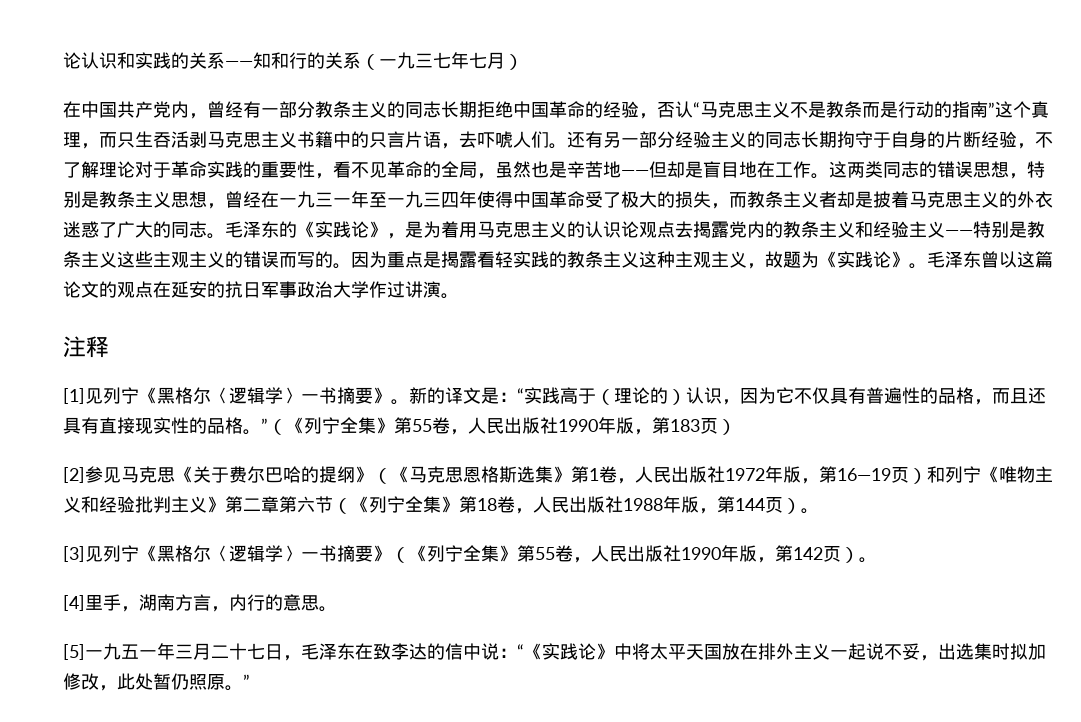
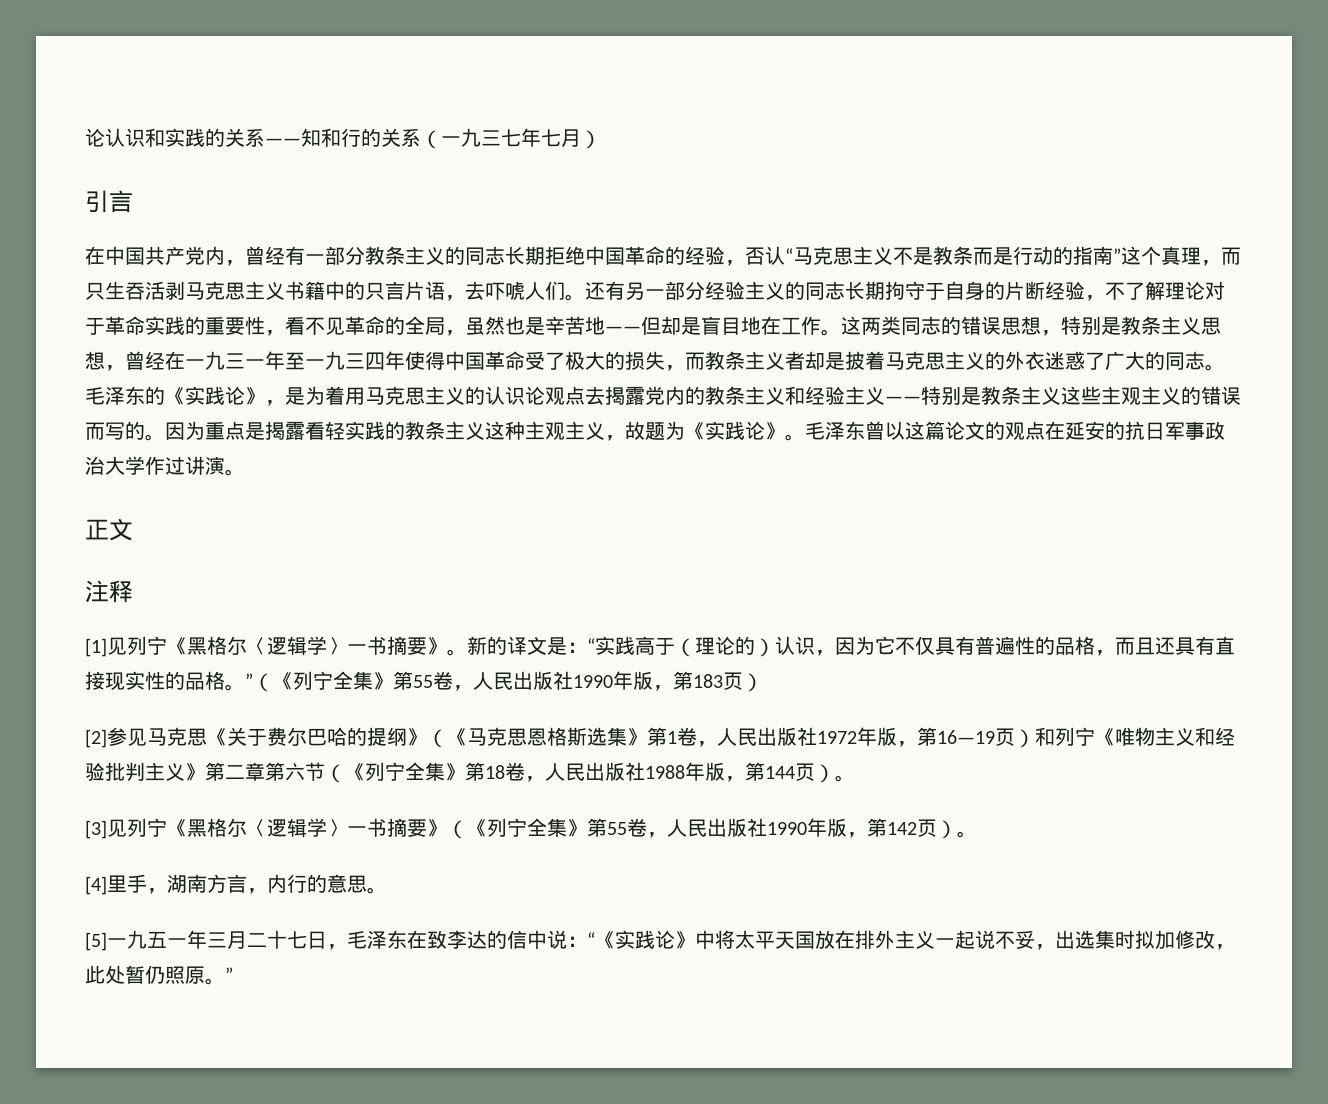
(523, 62) none -> [85,190,133,213] // 引言
(459, 296) none -> [85,518,133,541] // 正文

